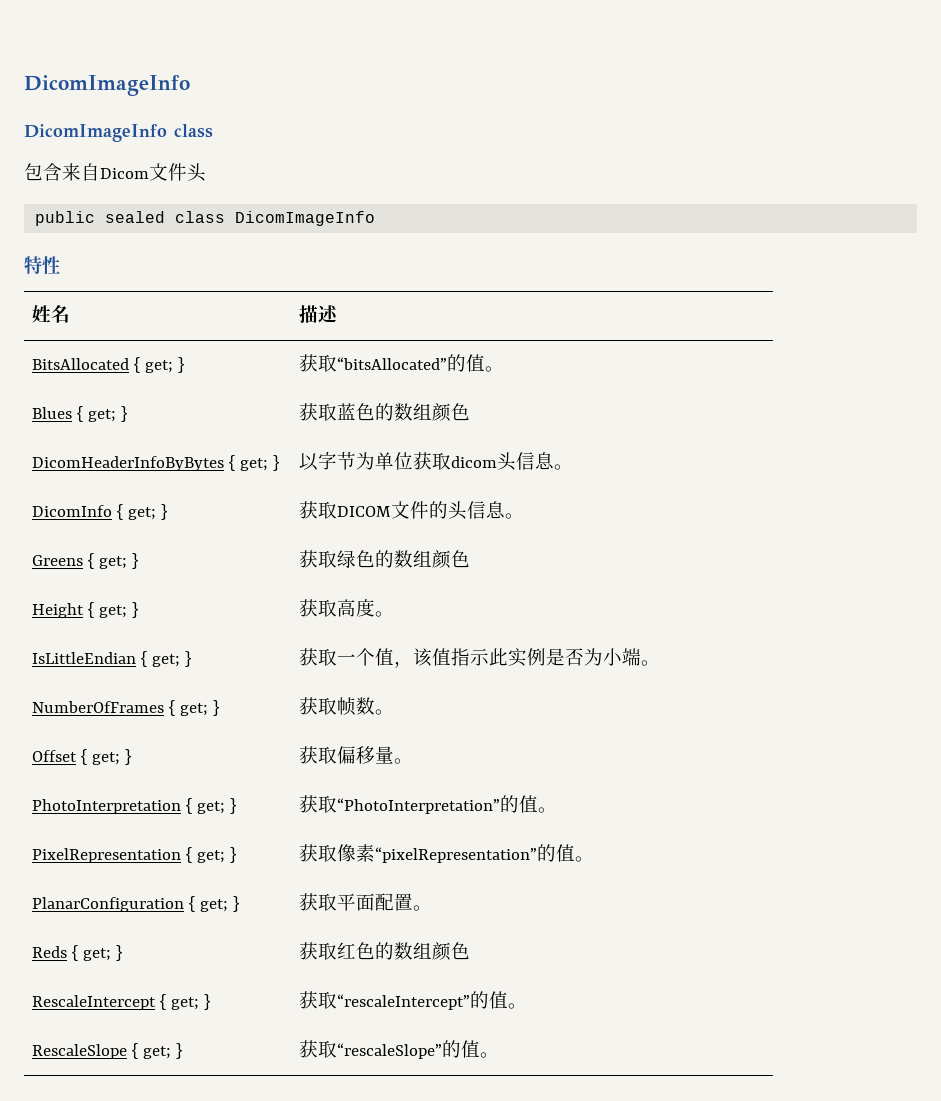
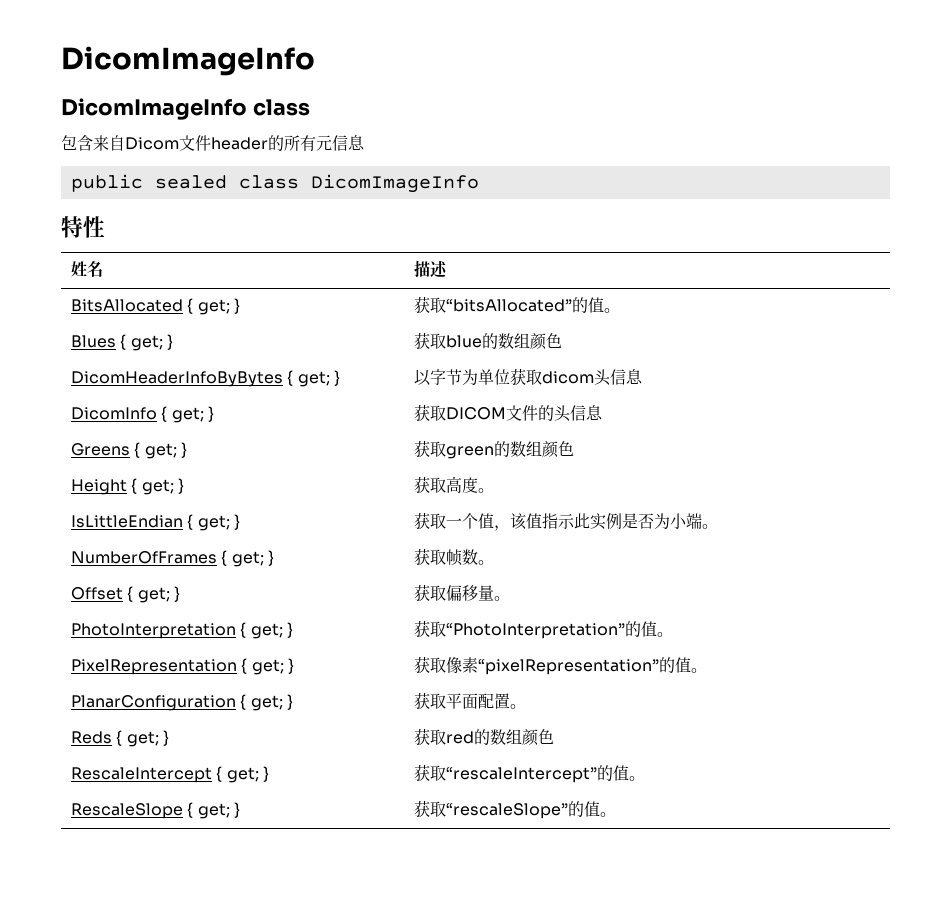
[187,163,206,182] 头 -> [211,135,365,151] header的所有元信息
[336,403,375,421] 蓝色 -> [446,335,483,348] blue
[553,464,573,470] 。 -> (644, 376) none
[504,513,524,519] 。 -> (604, 412) none
[336,550,375,568] 绿色 -> [446,446,495,459] green
[336,942,375,960] 红色 -> [446,731,475,744] red

